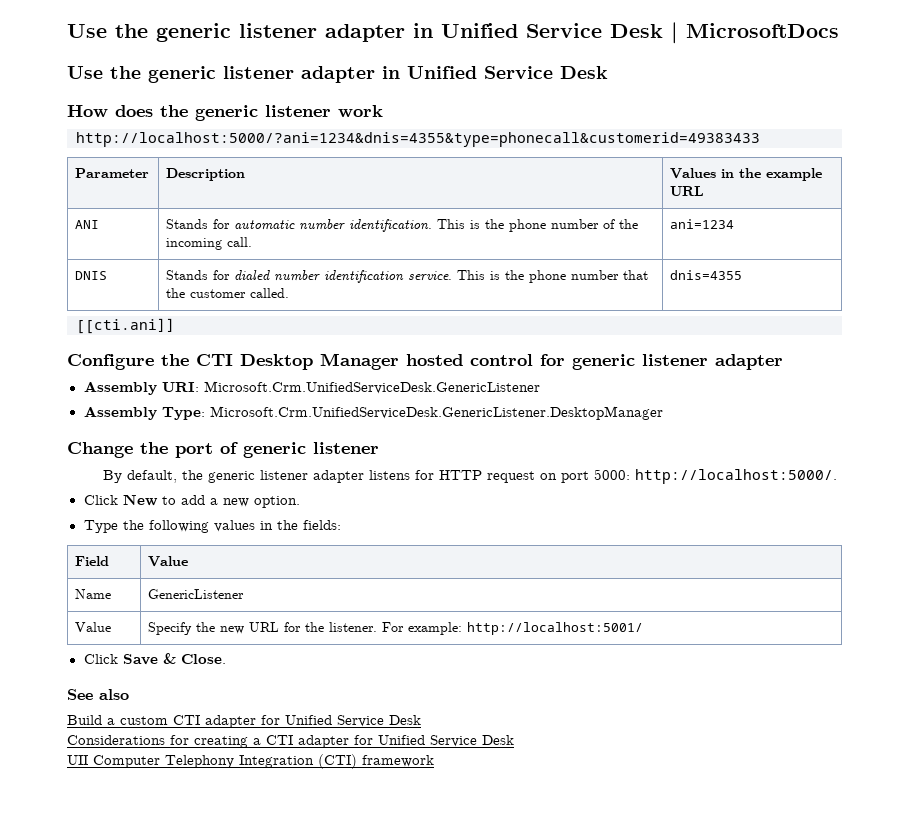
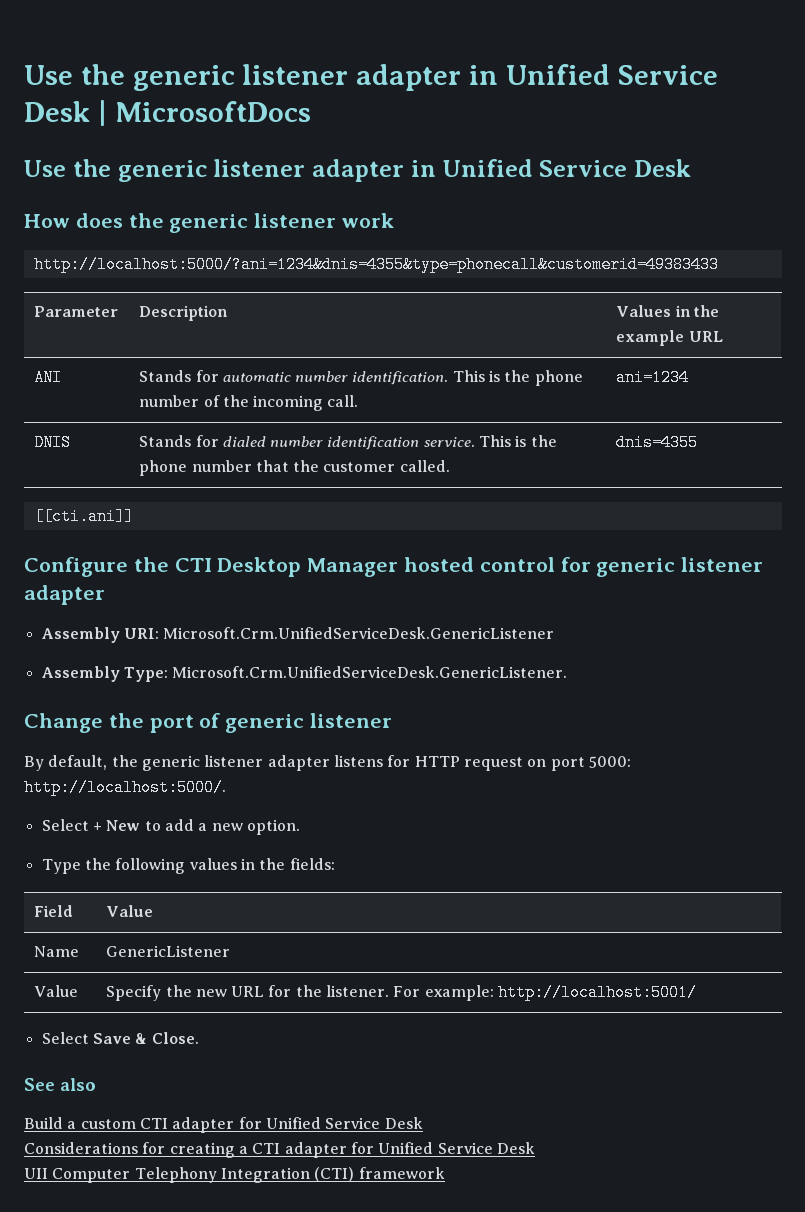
[209,406,663,420] Microsoft.Crm.UnifiedServiceDesk.GenericListener.DesktopManager -> [172,666,568,678] Microsoft.Crm.UnifiedServiceDesk.GenericListener.
[83,495,118,505] Click -> [41,819,102,831] Select +
[83,654,118,664] Click -> [41,1032,89,1044] Select

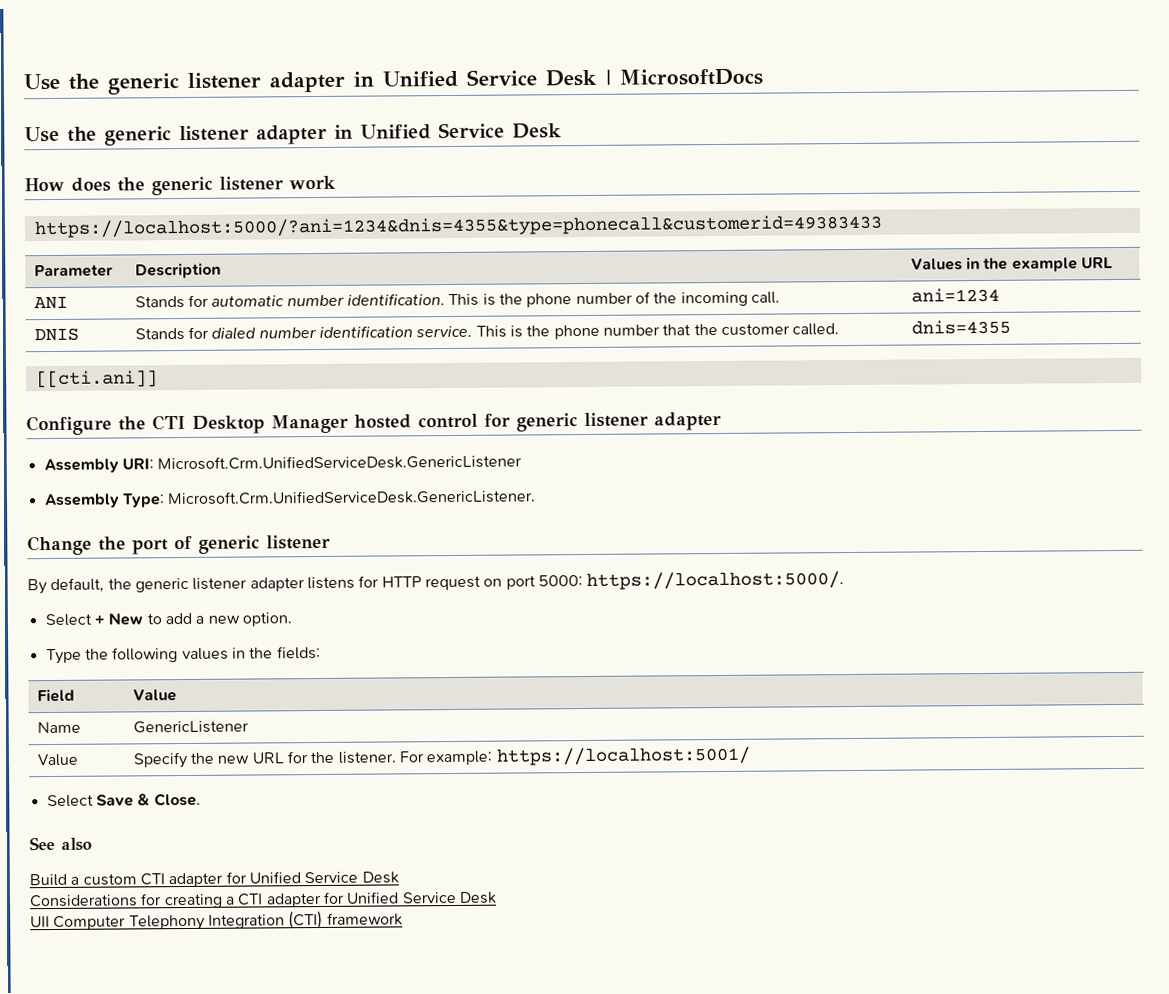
[33,256,719,273] http://localhost:5000/?ani=1234&dnis=4355&type=phonecall&customerid=49383433 -> [33,214,883,239] https://localhost:5000/?ani=1234&dnis=4355&type=phonecall&customerid=49383433
[24,779,226,796] http://localhost:5000/. -> [586,571,845,590] https://localhost:5000/.
[498,984,698,1001] http://localhost:5001/ -> [495,746,751,766] https://localhost:5001/

